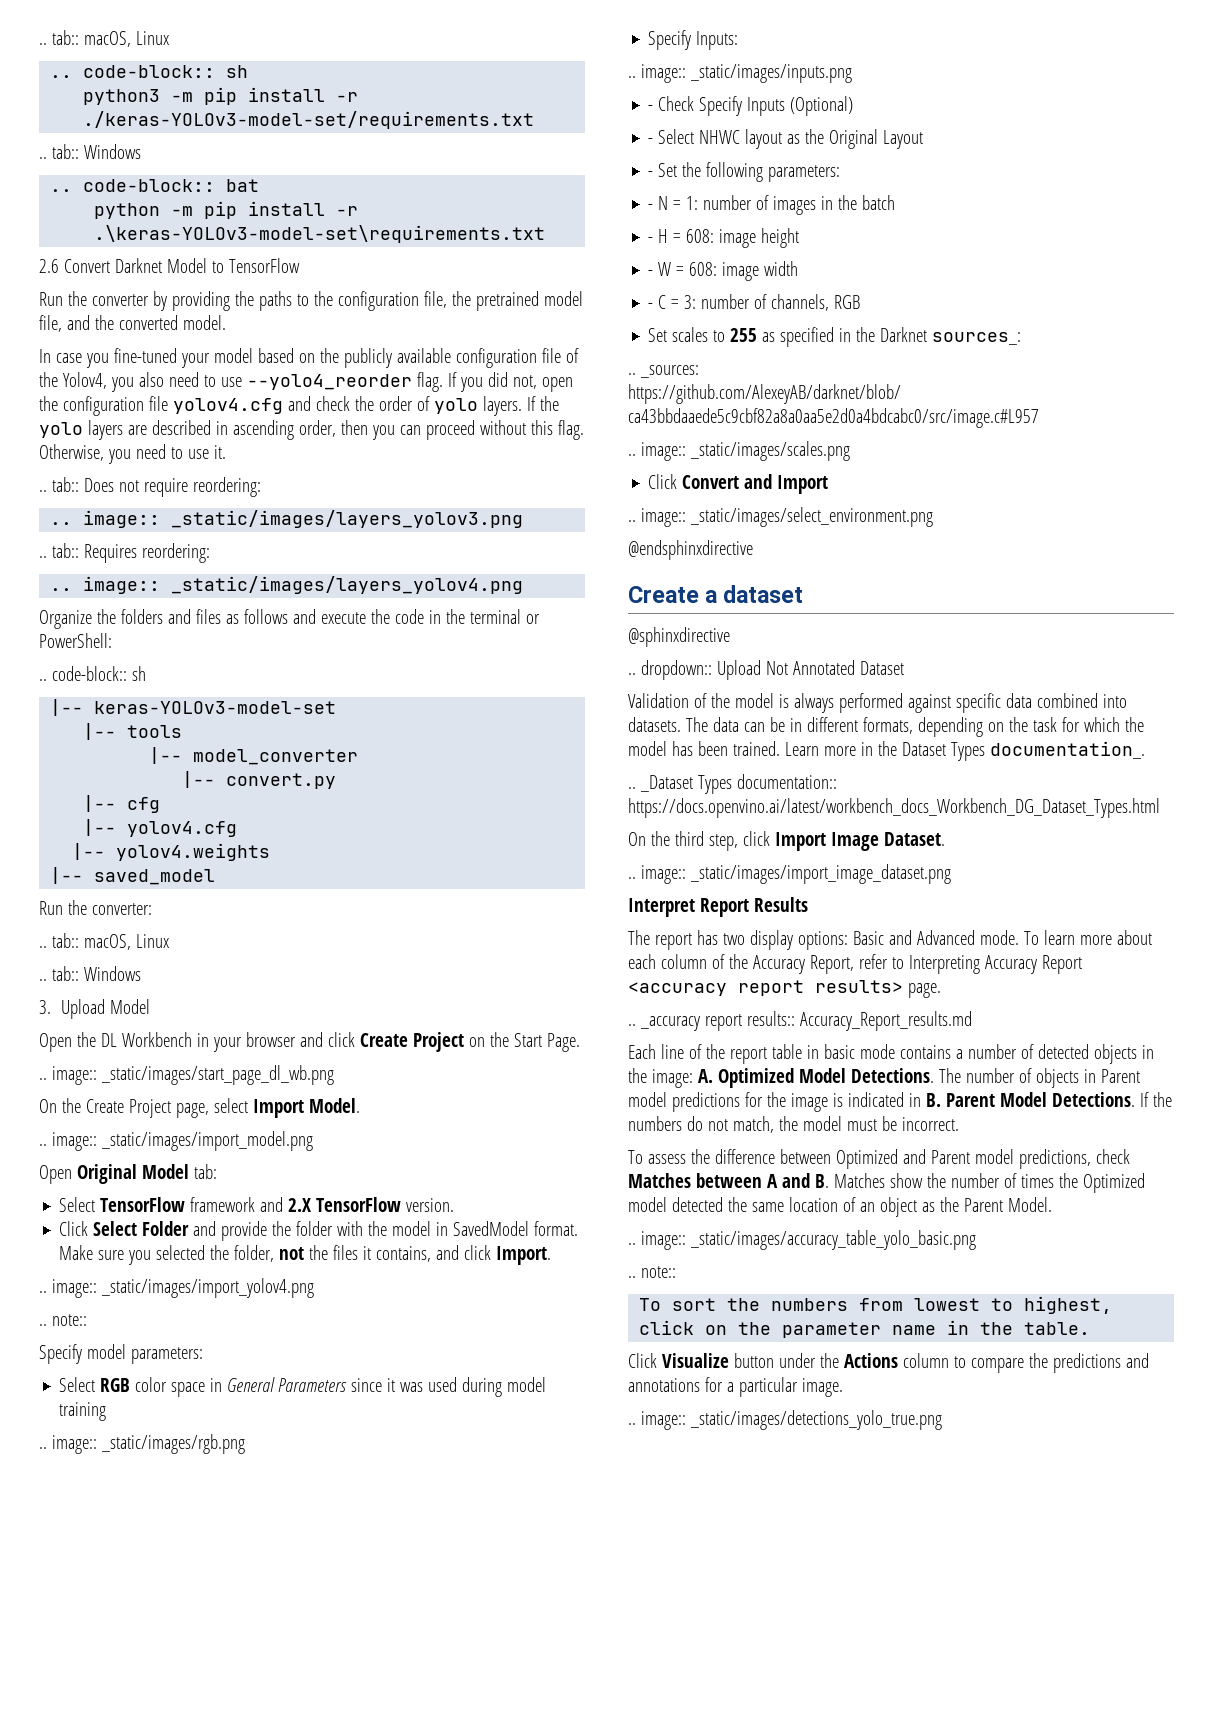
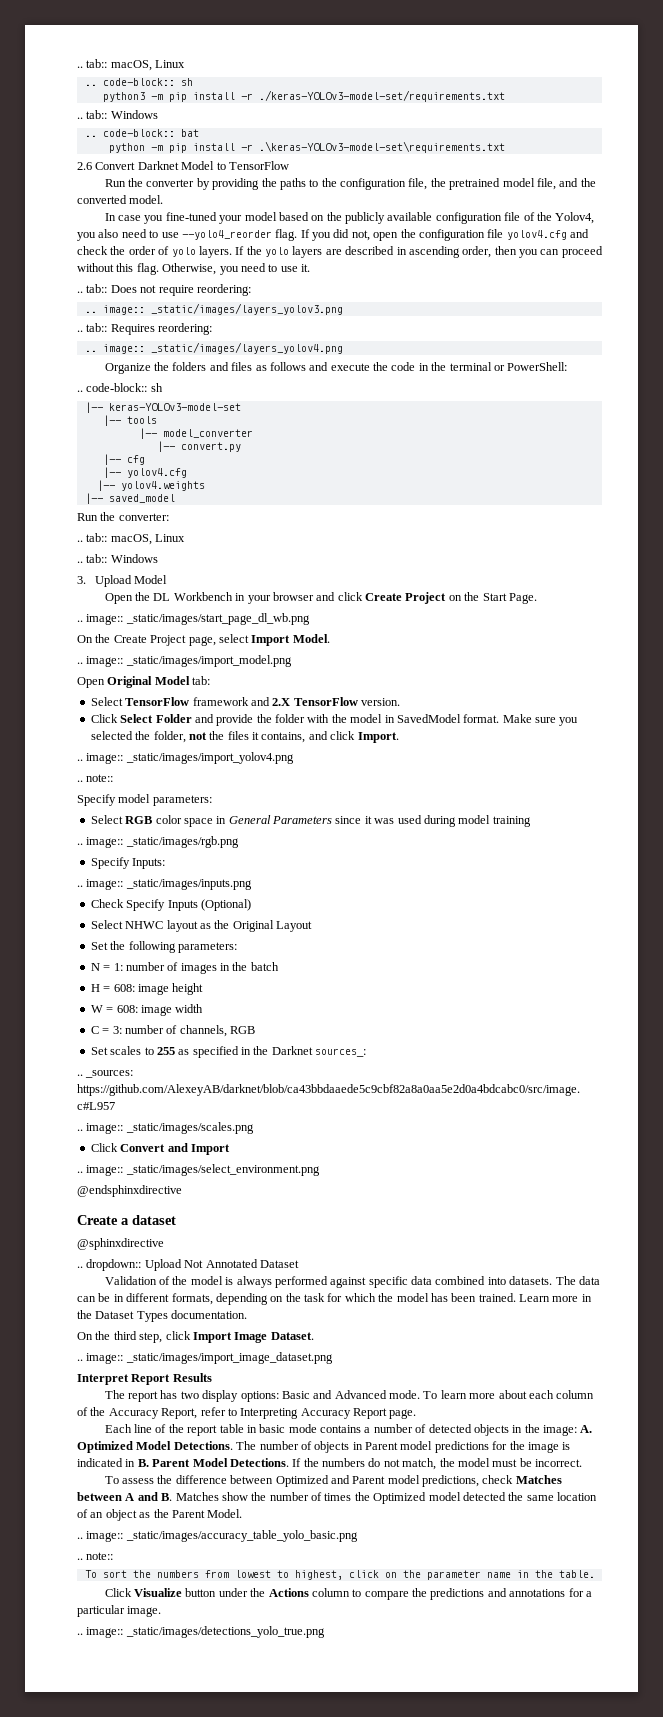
[648,105,654,111] - -> (252, 884) none
[648,138,654,144] - -> (251, 905) none
[648,171,654,177] - -> (312, 926) none
[648,204,654,210] - -> (237, 947) none
[648,237,654,243] - -> (279, 966) none
[648,270,654,276] - -> (204, 989) none
[648,303,654,309] - -> (204, 1008) none
[989,741,1145,759] [628,774,837,794] [628,798,1160,818] documentation_. // .. _Dataset Types documentation:: https://docs.openvino.ai/latest/workbench_docs_Workbench_DG_Dataset_Types.html -> [171,1310,248,1319] documentation.
[628,980,941,998] [628,1011,972,1031] <accuracy report results> page. // .. _accuracy report results:: Accuracy_Report_results.md -> [389,1409,417,1419] page.

